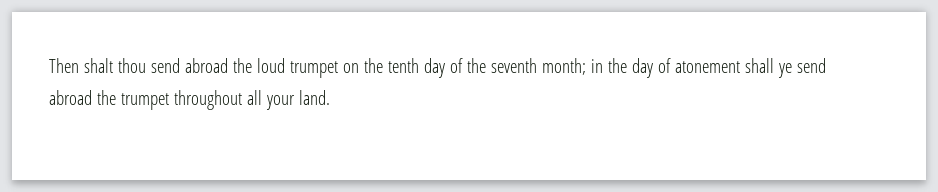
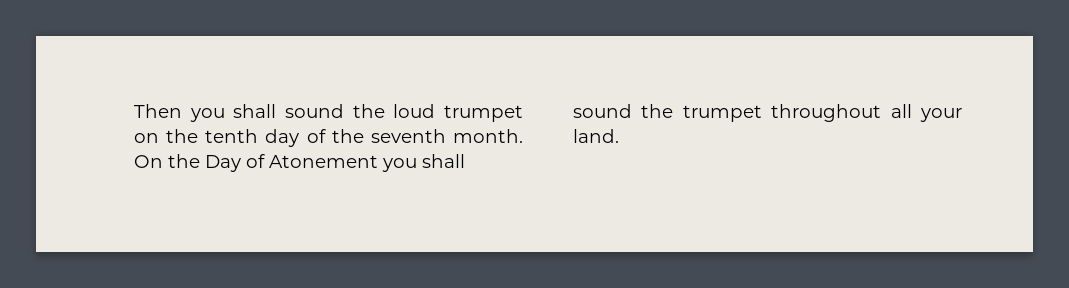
[83,58,228,73] shalt thou send abroad -> [189,104,344,122] you shall sound
[541,58,826,78] [49,90,92,105] month; in the day of atonement shall ye send abroad -> [453,129,523,143] [134,154,465,172] [573,104,632,118] month. On the Day of Atonement you shall sound

